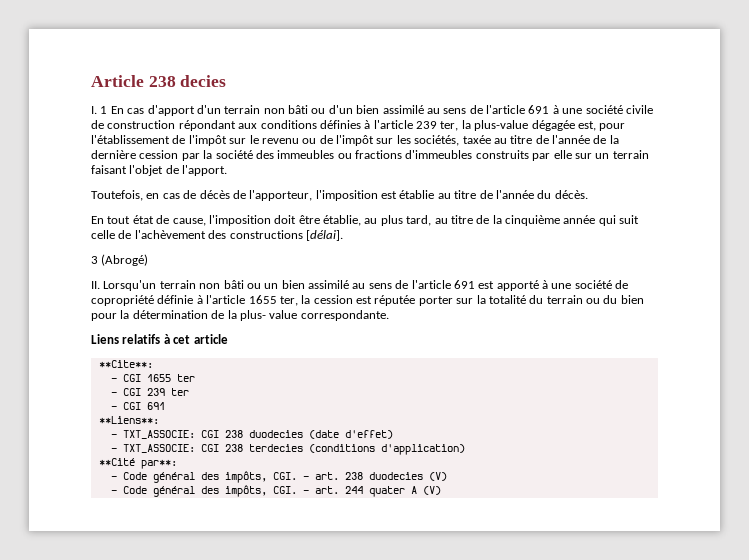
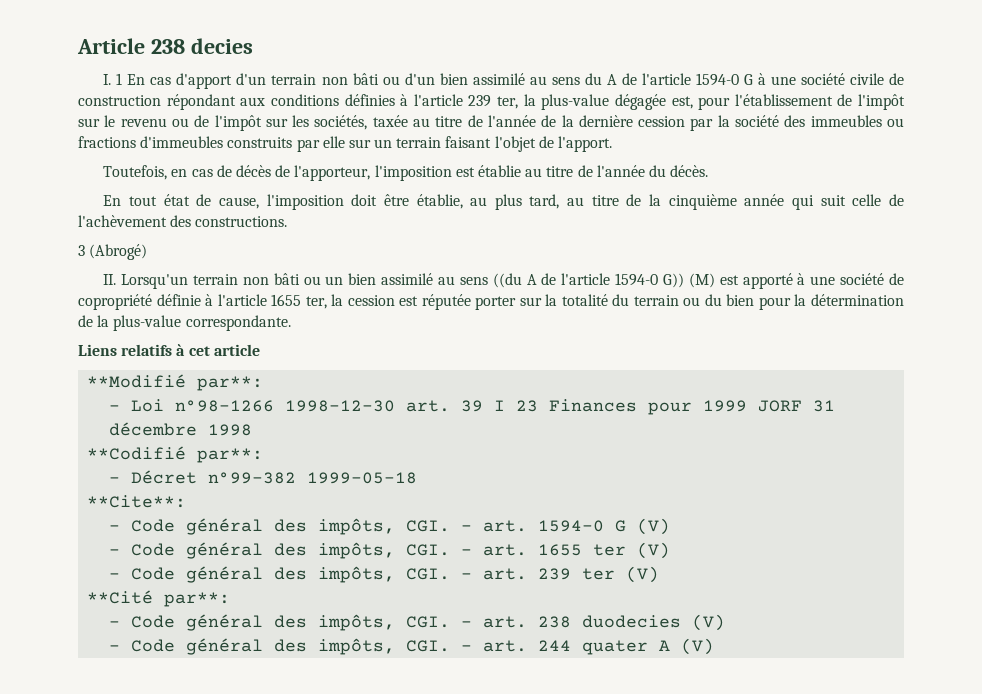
[469,105,550,114] de l'article 691 -> [584,73,753,86] du A de l'article 1594-0 G
[229,230,343,241] constructions [délai]. -> [195,216,288,227] constructions.
[395,280,475,289] de l'article 691 -> [492,273,715,288] ((du A de l'article 1594-0 G)) (M)
[239,310,298,321] plus- value -> [113,315,182,331] plus-value
[98,360,153,368] [110,374,141,382] **Cite**: // - CGI -> [87,374,264,391] [109,399,836,415] [109,422,253,436] [87,446,264,463] [109,470,418,484] [87,495,187,508] [109,518,671,535] [109,542,528,559] **Modifié par**: // - Loi n°98-1266 1998-12-30 art. 39 I 23 Finances pour 1999 JORF 31 décembre 1998 // **Codifié par**: // - Décret n°99-382 1999-05-18 // **Cite**: // - Code général des impôts, CGI. - art. 1594-0 G (V) // - Code général des impôts, CGI. - art.
[110,388,189,396] [110,402,165,410] [98,416,159,424] [110,430,393,439] [110,444,465,455] // - CGI 239 ter // - CGI 691 // **Liens**: // - TXT_ASSOCIE: CGI 238 duodecies (date d'effet) // - TXT_ASSOCIE: CGI 238 terdecies (conditions d'application) -> [637,542,671,559] [109,566,660,583] (V) // - Code général des impôts, CGI. - art. 239 ter (V)

